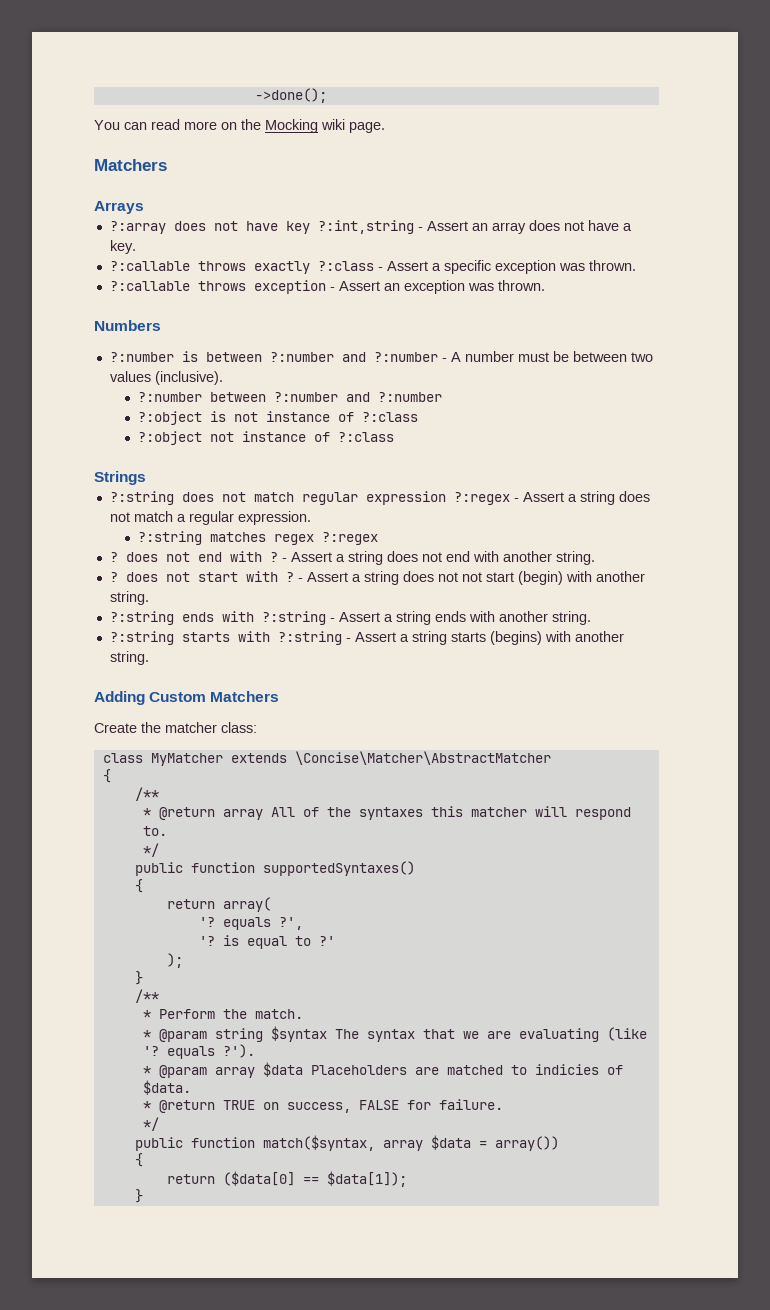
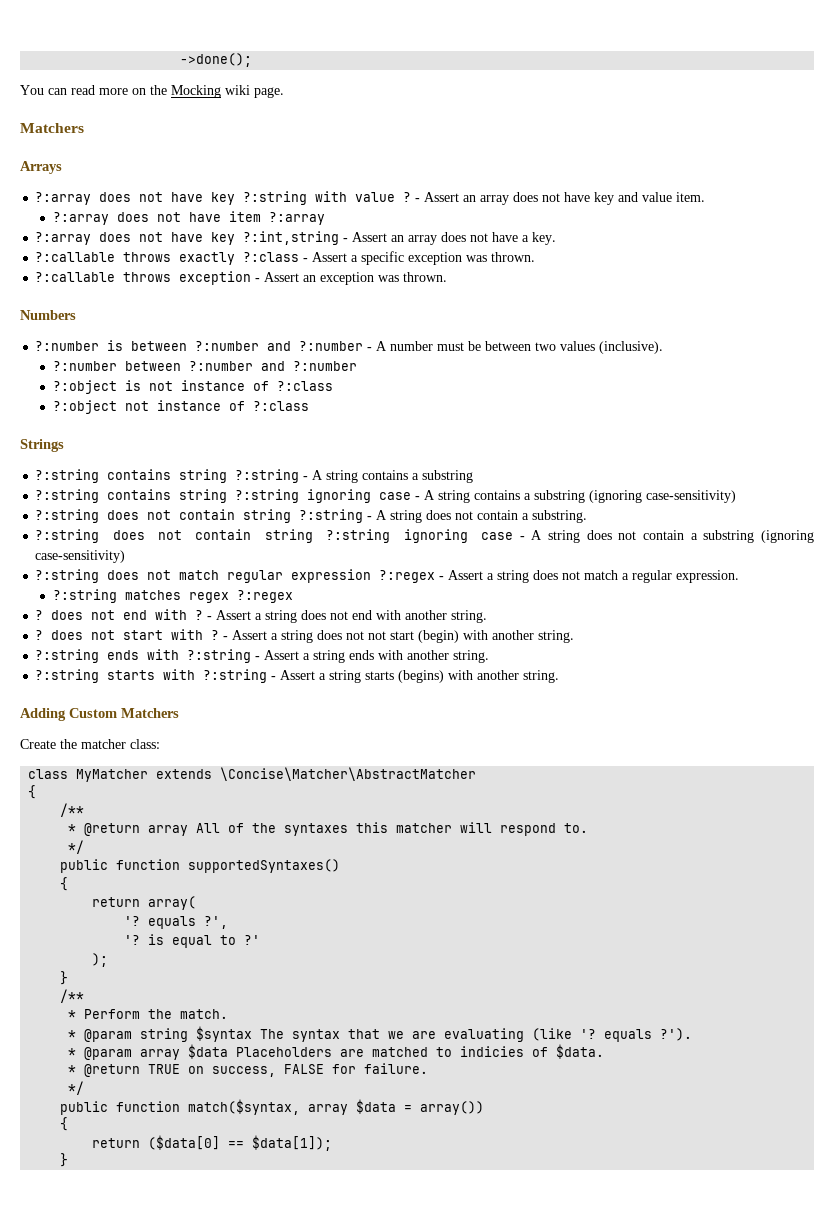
(144, 207) none -> [35,191,706,205] [53,211,326,225] // ?:array does not have key ?:string with value ? - Assert an array does not have key and value item. // ?:array does not have item ?:array
(146, 478) none -> [35,469,474,483] [35,489,737,503] [35,509,588,523] [35,529,814,543] [35,550,126,563] // ?:string contains string ?:string - A string contains a substring // ?:string contains string ?:string ignoring case - A string contains a substring (ignoring case-sensitivity) // ?:string does not contain string ?:string - A string does not contain a substring. // ?:string does not contain string ?:string ignoring case - A string does not contain a substring (ignoring case-sensitivity)

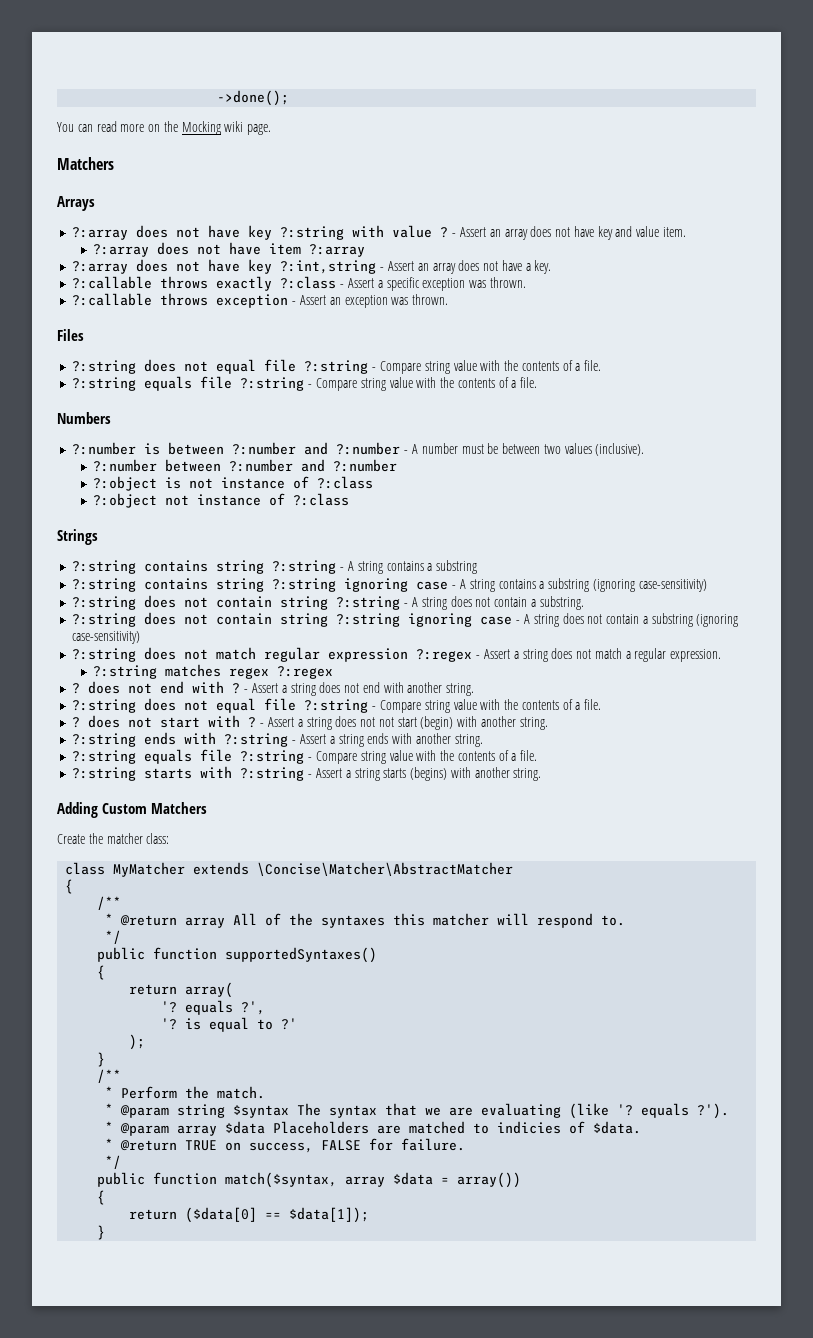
(448, 277) none -> [57,329,84,341] [72,359,602,374] [72,376,538,391] // Files // ?:string does not equal file ?:string - Compare string value with the contents of a file. // ?:string equals file ?:string - Compare string value with the contents of a file.
(488, 616) none -> [72,698,602,713] // ?:string does not equal file ?:string - Compare string value with the contents of a file.
(490, 656) none -> [72,749,538,764] // ?:string equals file ?:string - Compare string value with the contents of a file.

